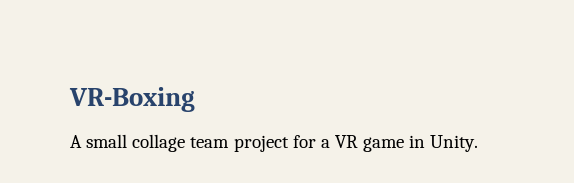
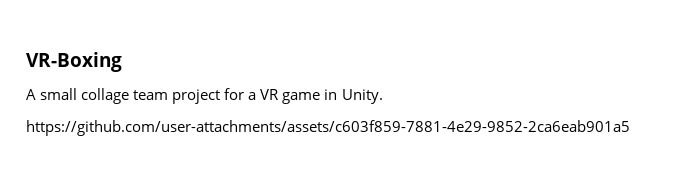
(479, 143) none -> [26,120,630,136] // https://github.com/user-attachments/assets/c603f859-7881-4e29-9852-2ca6eab901a5

